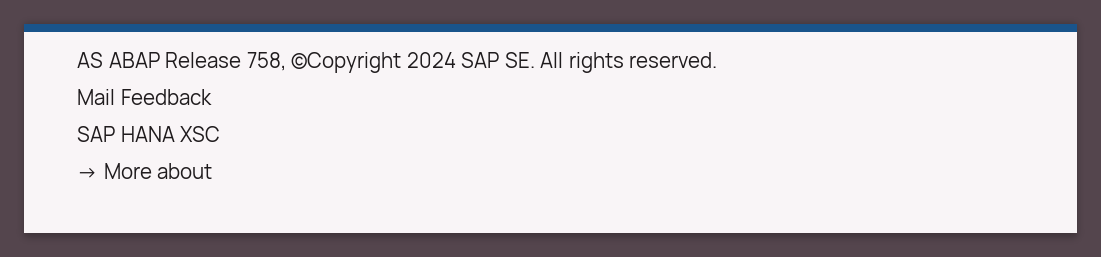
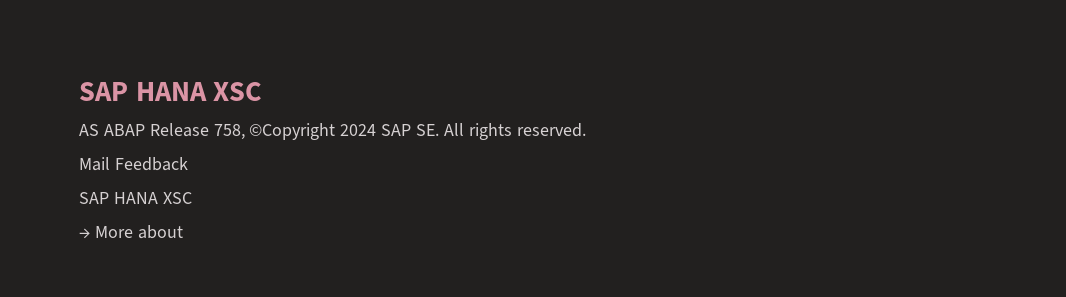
(77, 60) none -> [79,82,263,101] SAP HANA XSC //

